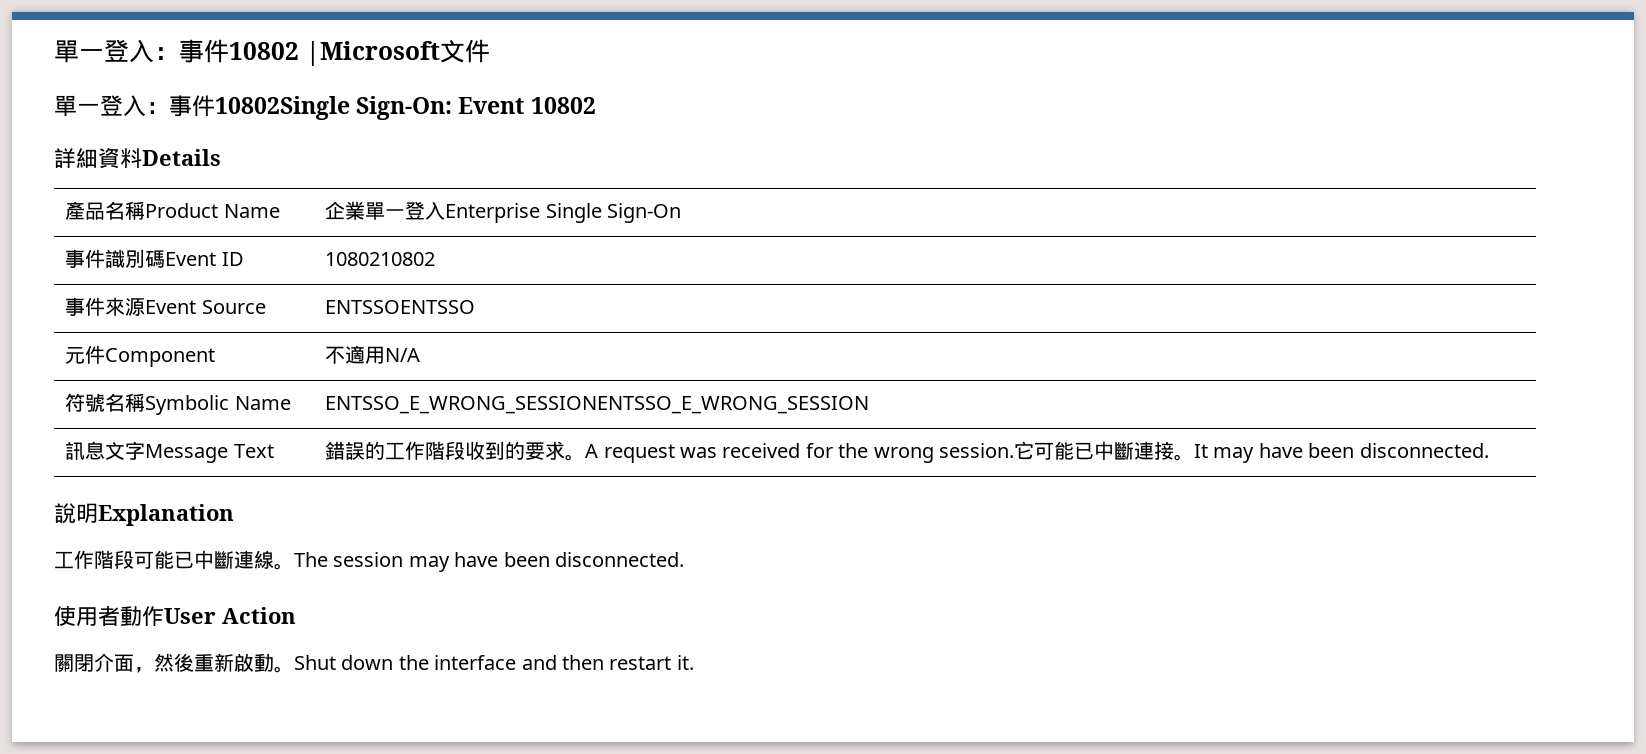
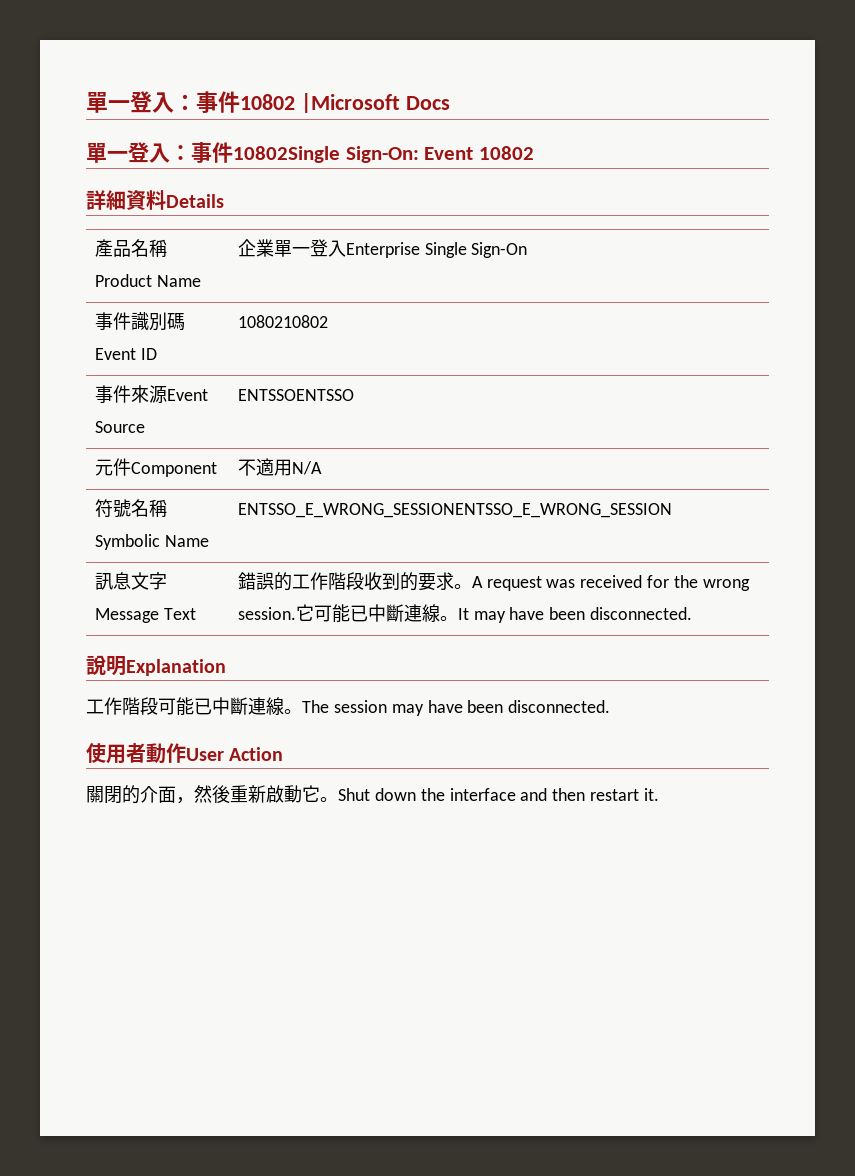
[439,39,490,63] 文件 -> [405,96,450,110] Docs
[1154,441,1175,460] 接 -> [421,604,440,622] 線
(94, 663) none -> [122,785,140,804] 的
(274, 662) none -> [302,785,320,802] 它

